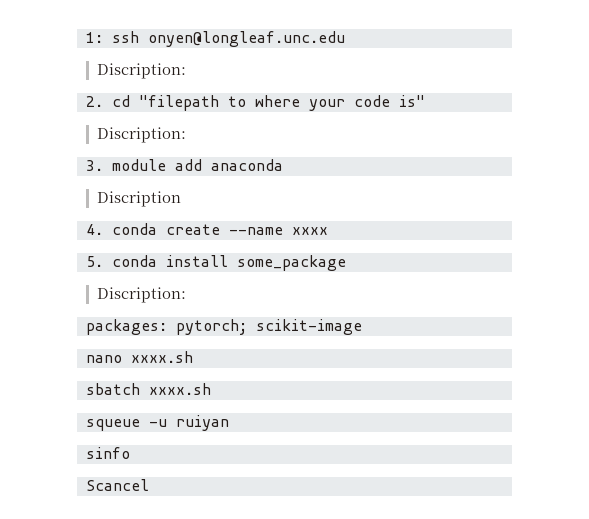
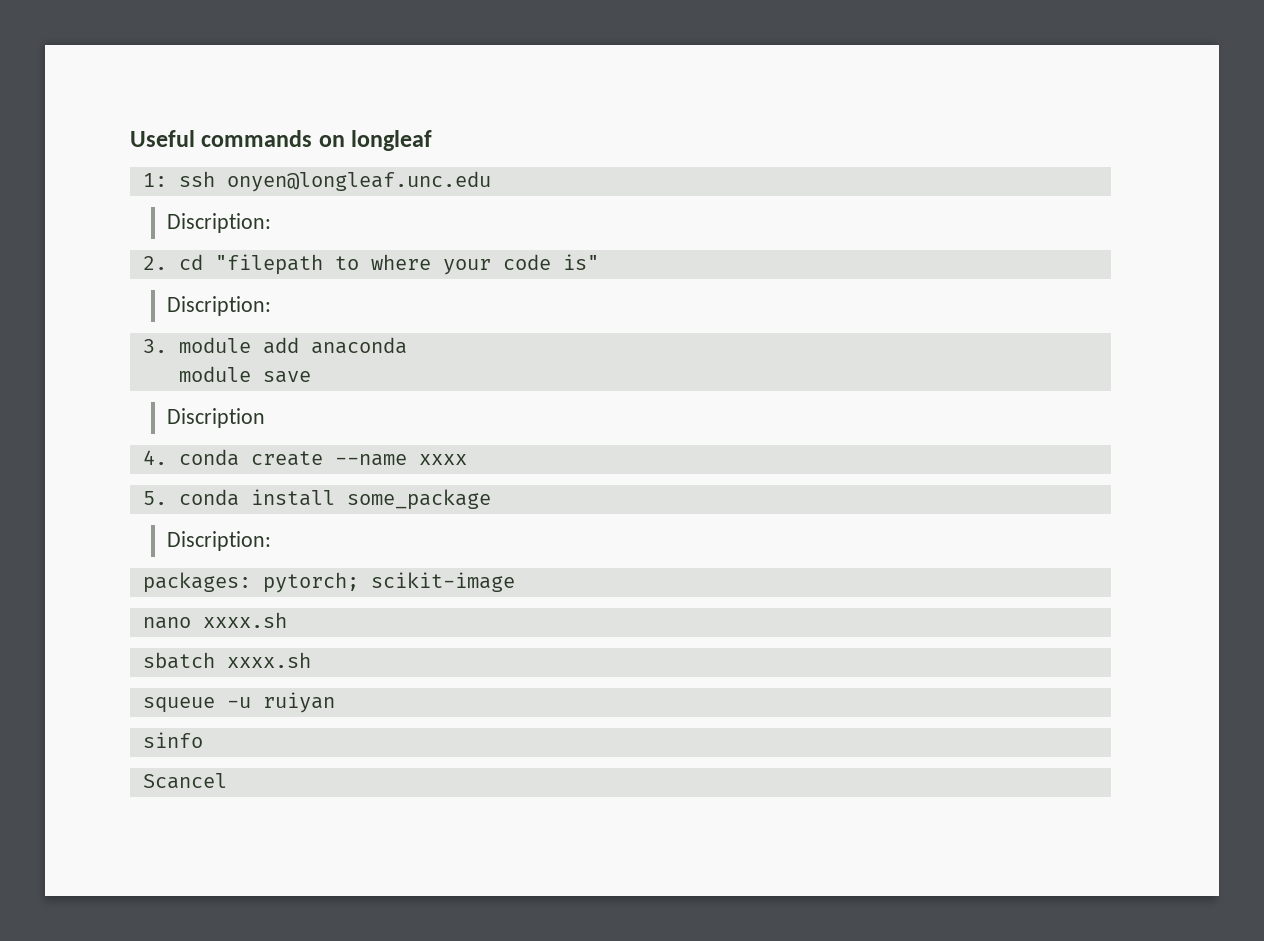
(86, 37) none -> [130,130,433,151] Useful commands on longleaf //
(283, 165) none -> [178,366,311,383] // module save

